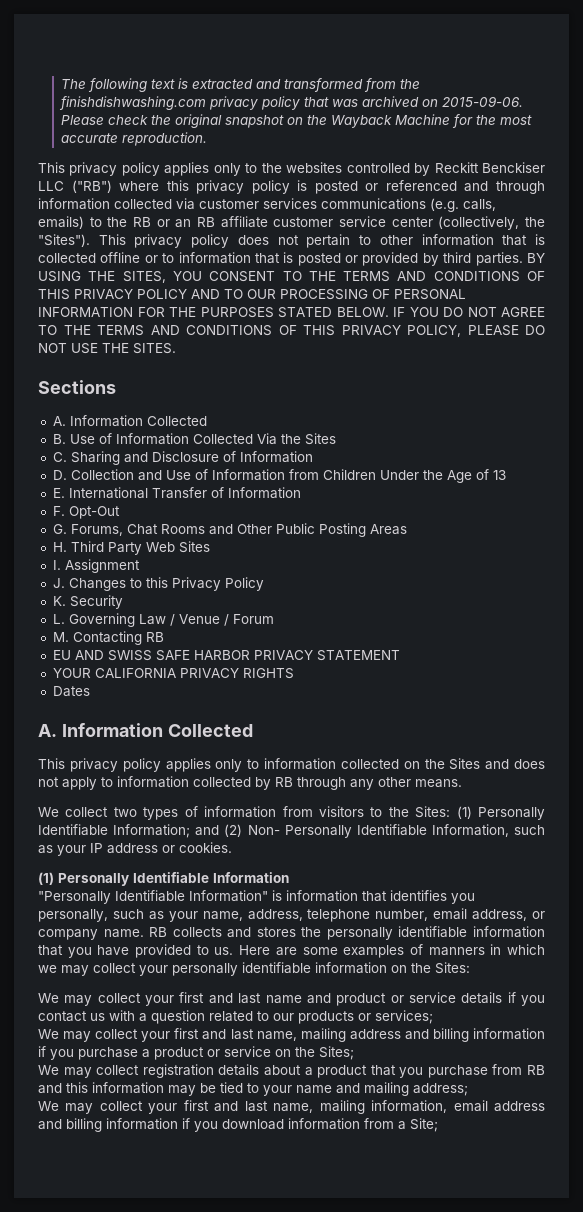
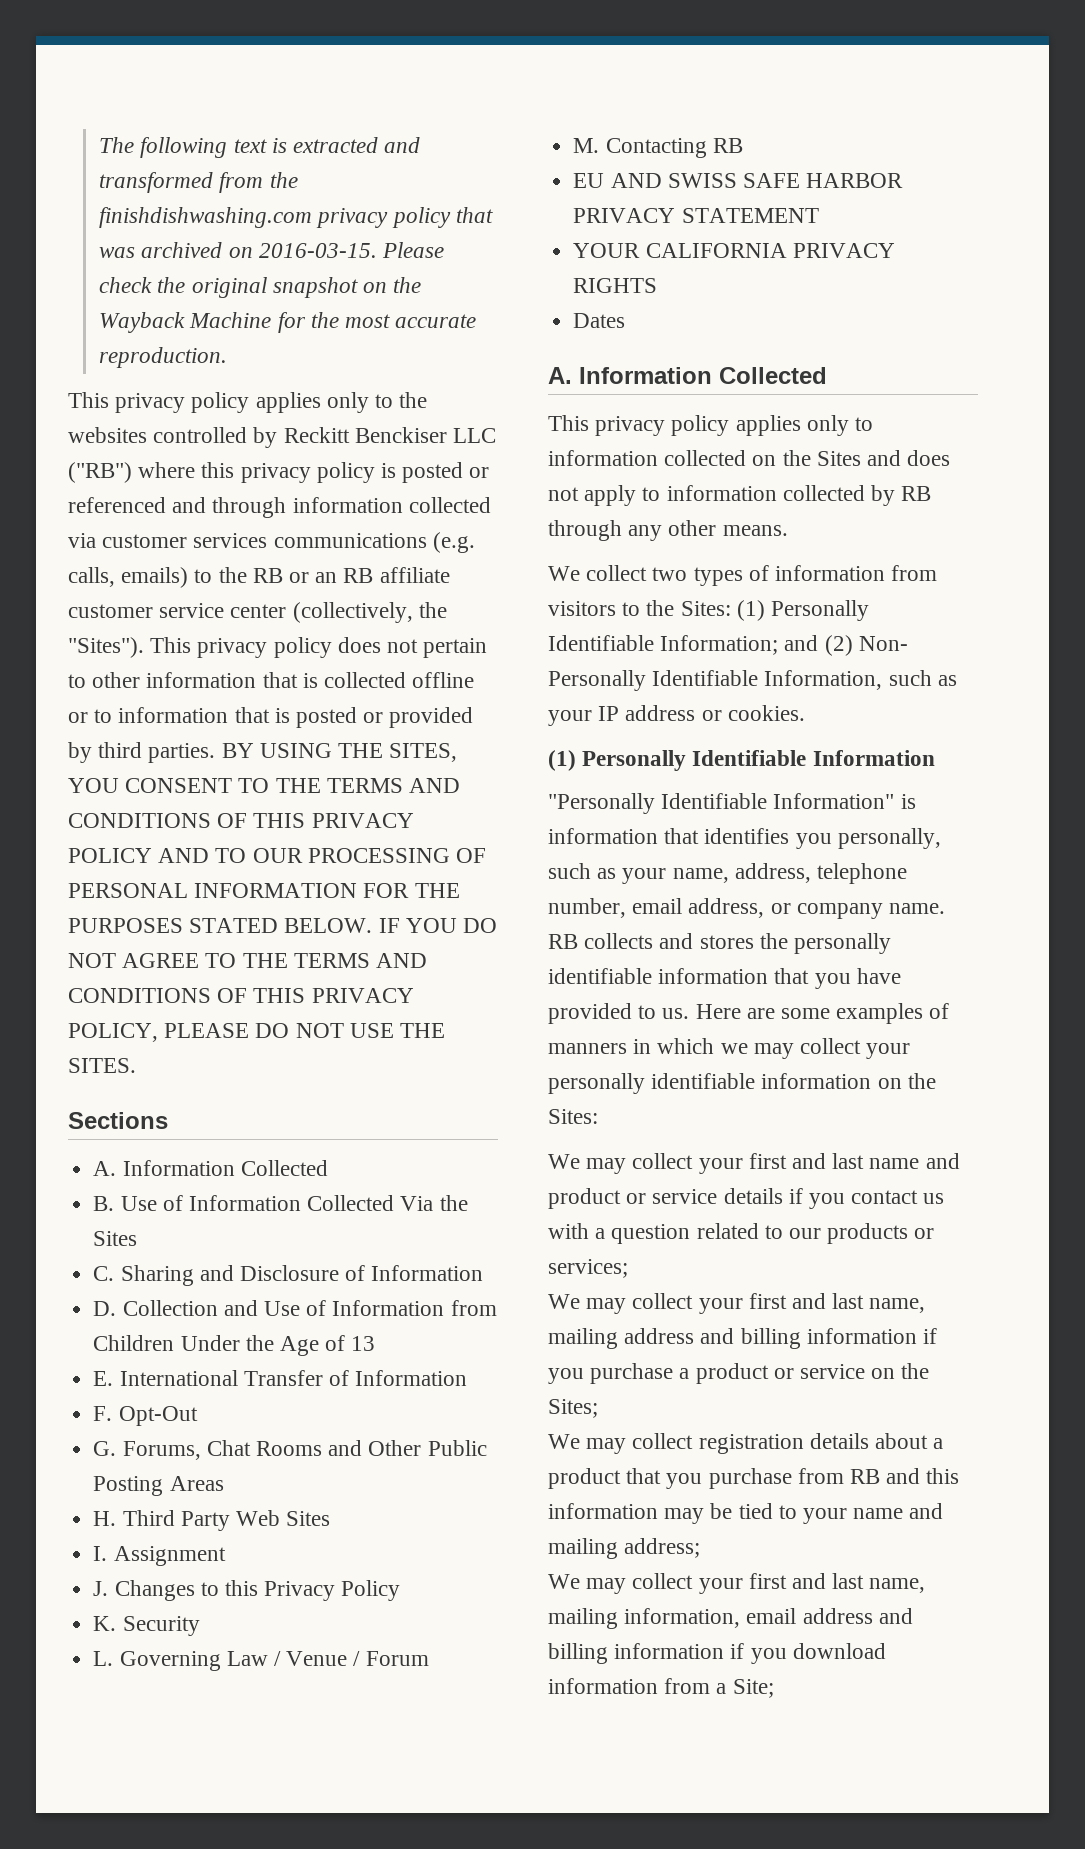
[442,96,524,107] 2015-09-06. -> [258,243,377,258] 2016-03-15.

